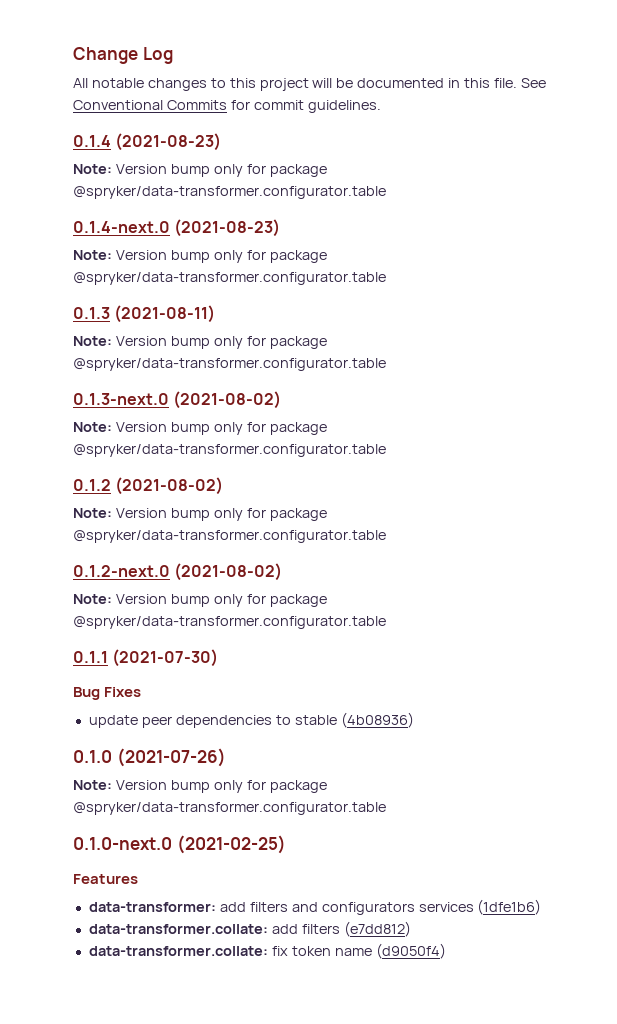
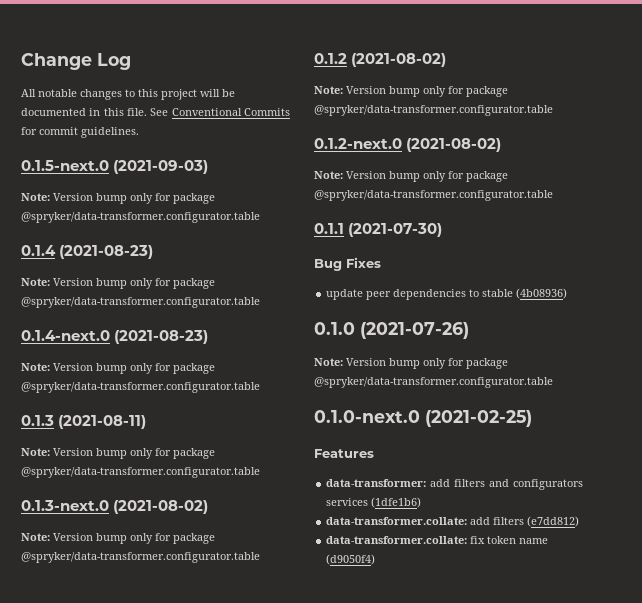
(381, 106) none -> [21,160,209,174] [21,193,215,204] [21,212,260,223] // 0.1.5-next.0 (2021-09-03) // Note: Version bump only for package @spryker/data-transformer.configurator.table

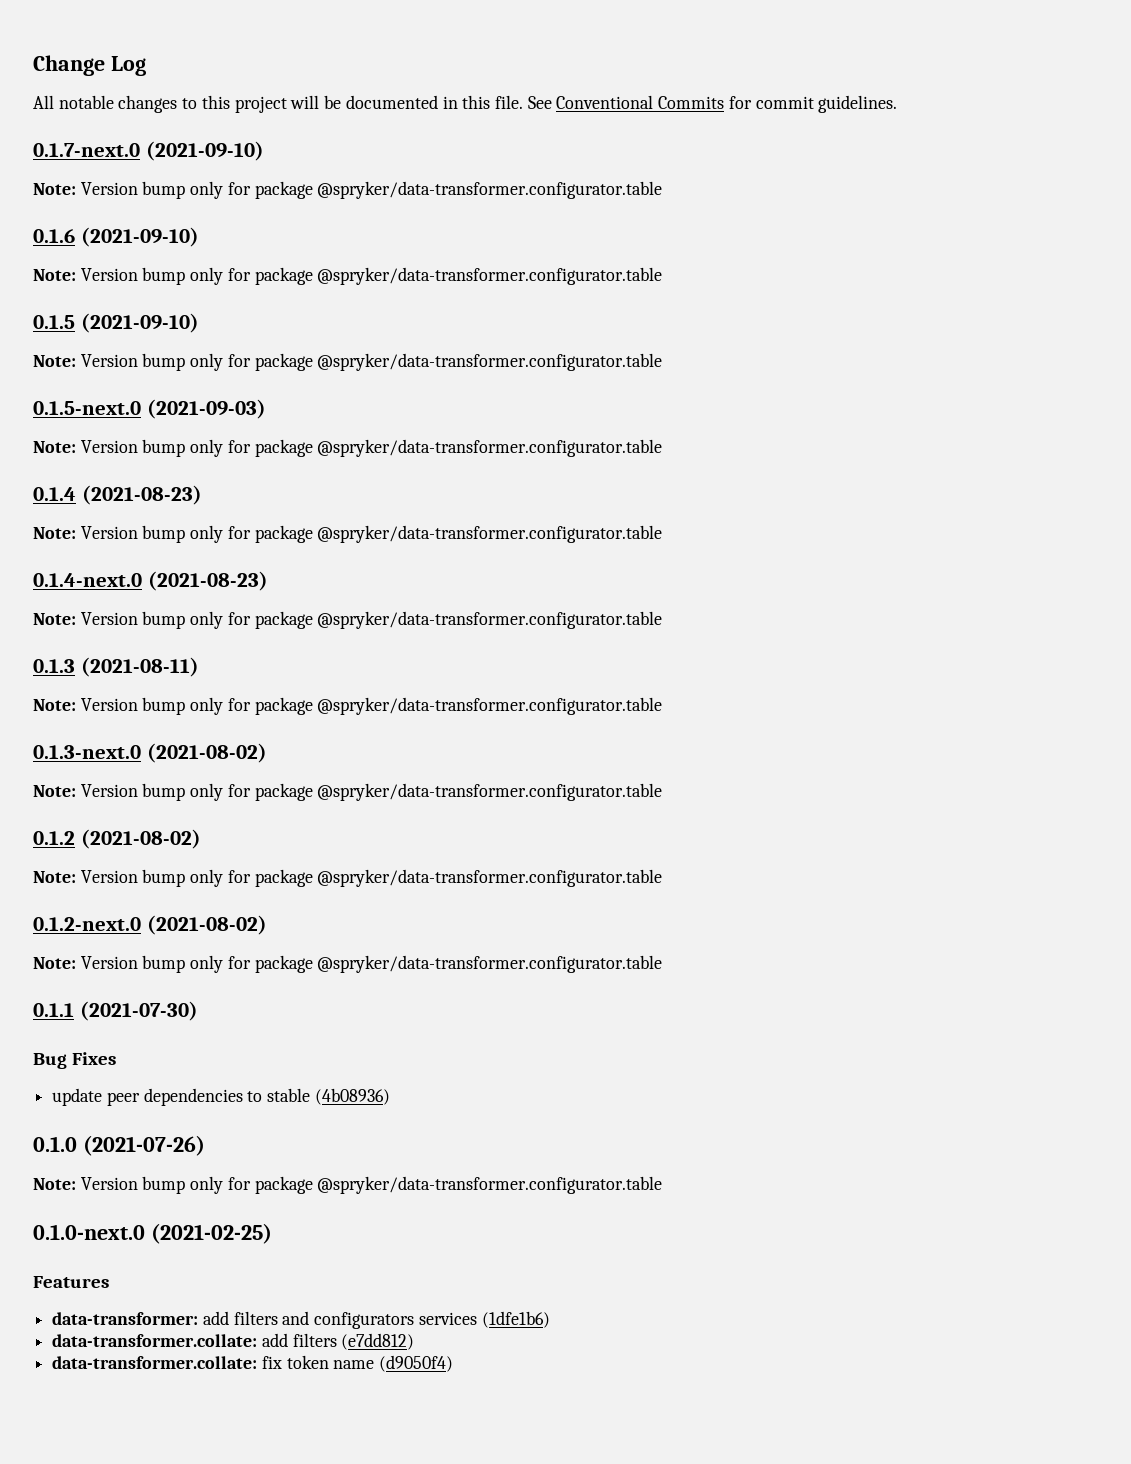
(139, 132) none -> [33,141,264,161] [33,181,663,199] [33,227,199,247] [33,267,663,285] [33,313,199,333] [33,353,663,371] // 0.1.7-next.0 (2021-09-10) // Note: Version bump only for package @spryker/data-transformer.configurator.table // 0.1.6 (2021-09-10) // Note: Version bump only for package @spryker/data-transformer.configurator.table // 0.1.5 (2021-09-10) // Note: Version bump only for package @spryker/data-transformer.configurator.table

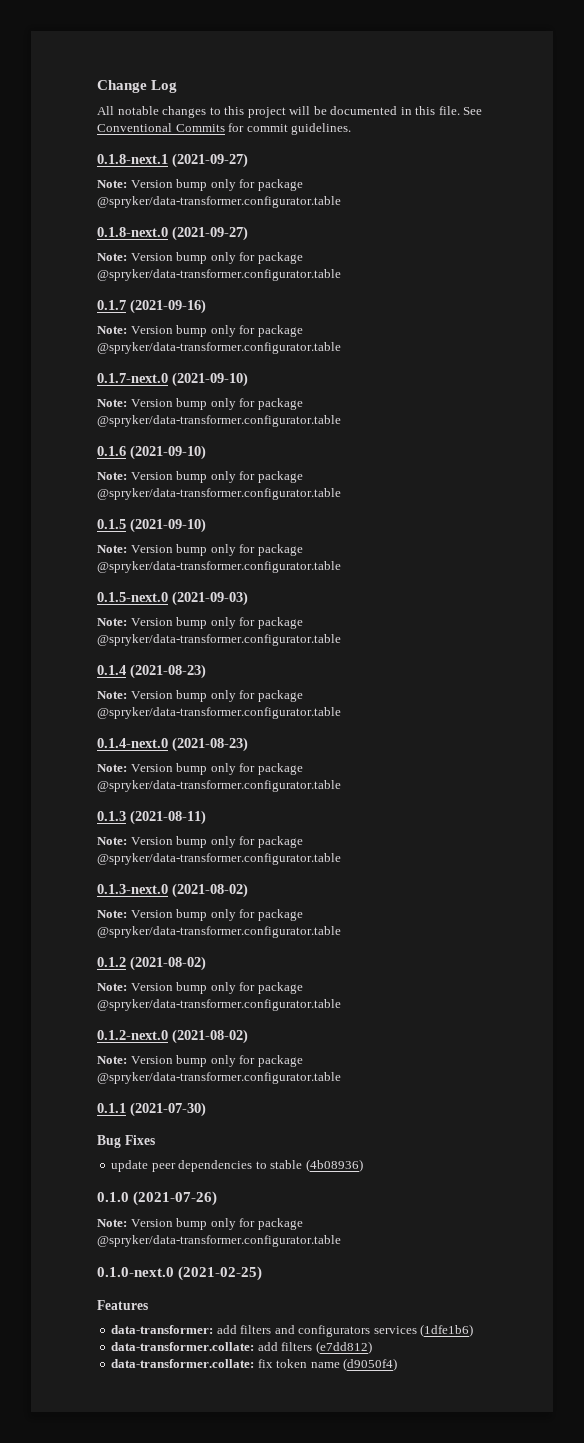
(898, 104) none -> [97,153,248,168] [97,179,303,191] [97,196,341,208] [97,226,248,241] [97,252,303,264] [97,269,341,281] [97,299,206,314] [97,325,303,337] [97,342,341,354] // 0.1.8-next.1 (2021-09-27) // Note: Version bump only for package @spryker/data-transformer.configurator.table // 0.1.8-next.0 (2021-09-27) // Note: Version bump only for package @spryker/data-transformer.configurator.table // 0.1.7 (2021-09-16) // Note: Version bump only for package @spryker/data-transformer.configurator.table

